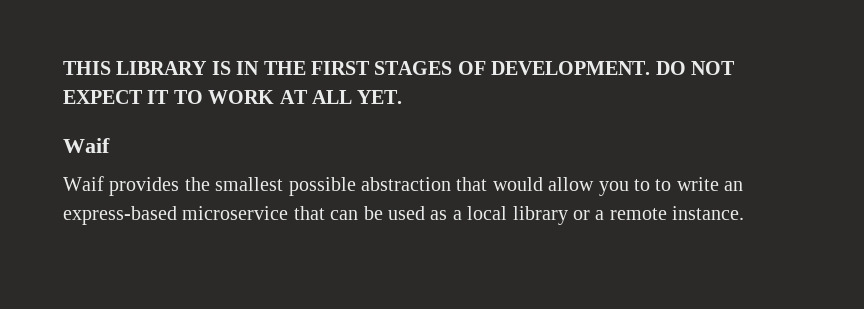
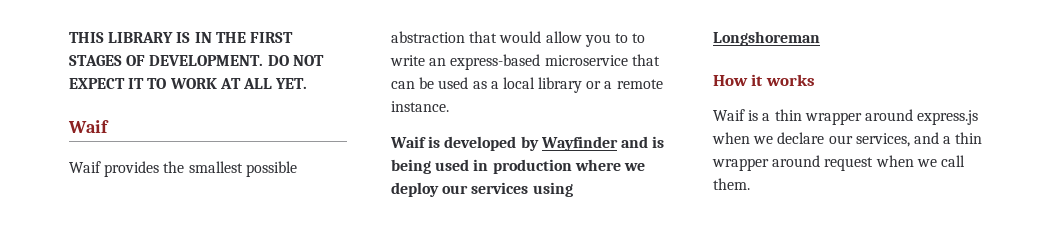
(745, 213) none -> [390,136,665,151] [391,159,645,174] [391,182,573,197] [713,31,820,46] [713,74,815,86] [713,109,979,125] [712,132,983,147] [712,155,965,171] [713,178,750,190] // Waif is developed by Wayfinder and is being used in production where we deploy our services using Longshoreman // How it works // Waif is a thin wrapper around express.js when we declare our services, and a thin wrapper around request when we call them.

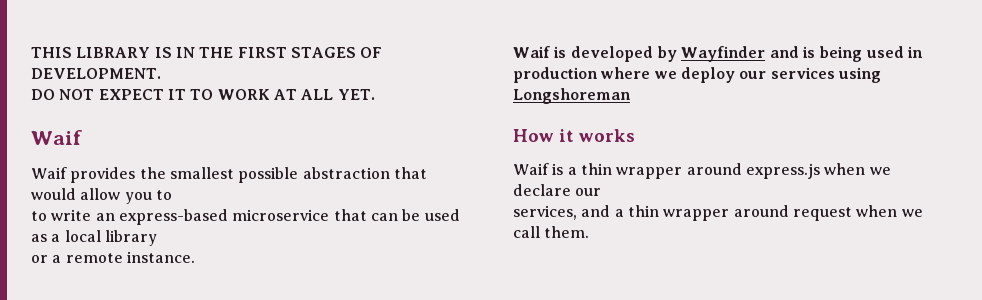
(264, 60) none -> (161, 73) //
(628, 38) none -> (172, 195) //
(583, 85) none -> (157, 238) //
(853, 139) none -> (602, 192) //

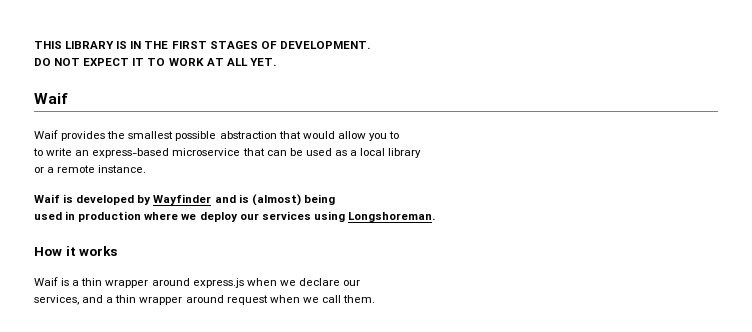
(815, 52) none -> [251,194,301,206] (almost)
(863, 54) none -> (335, 199) //
[513,88,631,104] Longshoreman -> [347,212,435,222] Longshoreman.

